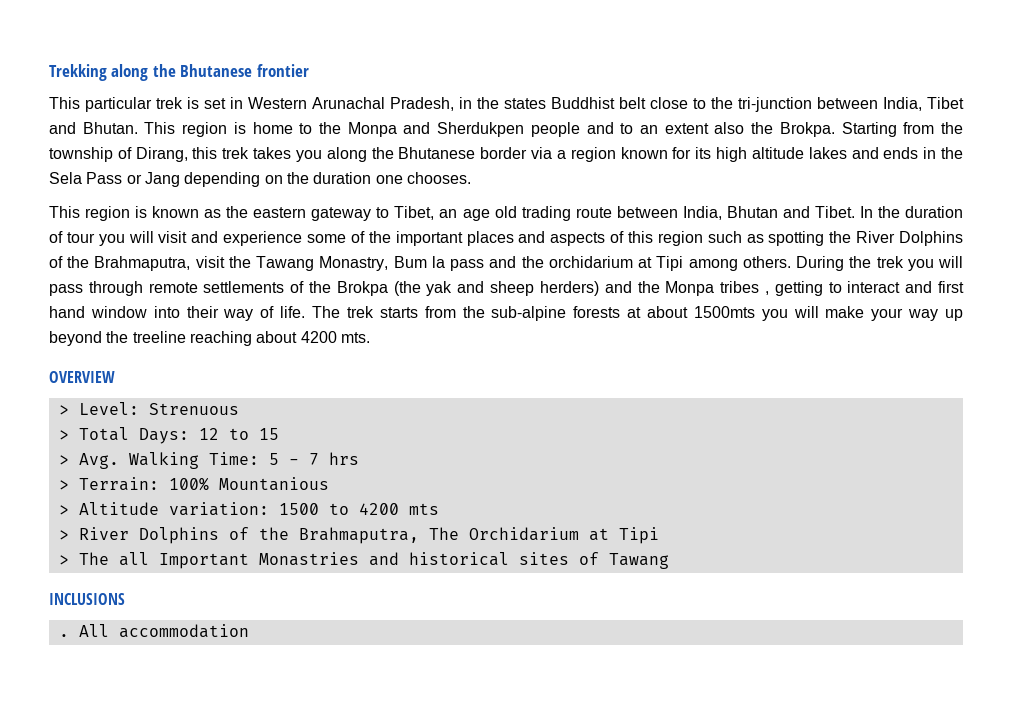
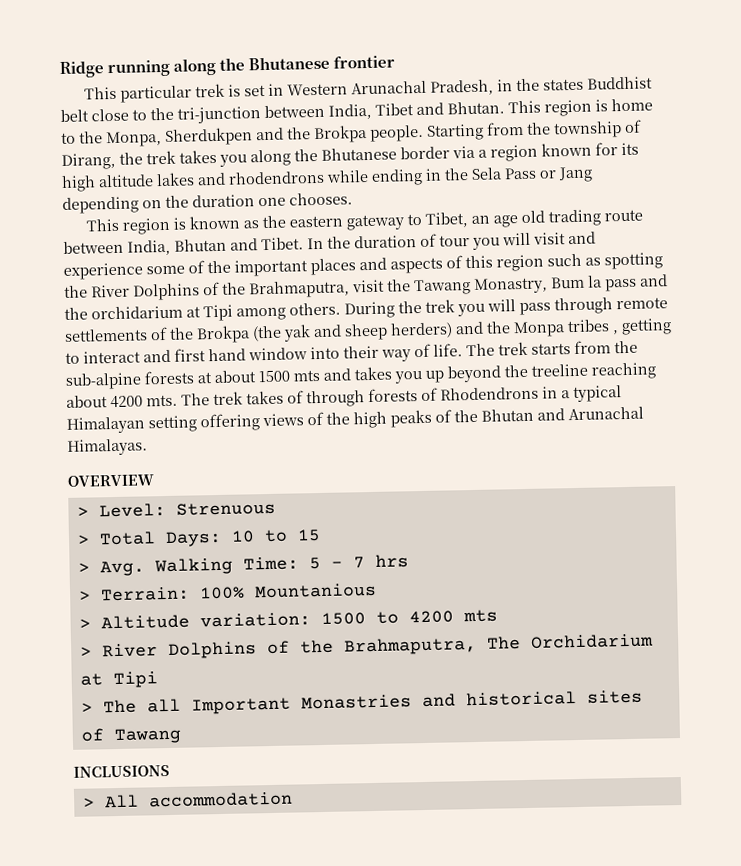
[49,64,107,81] Trekking -> [59,59,171,79] Ridge running
[347,122,835,137] Monpa and Sherdukpen people and to an extent also the Brokpa. -> [106,124,424,148] Monpa, Sherdukpen and the Brokpa people.
[192,147,218,159] this -> [119,152,143,165] the
[883,147,919,159] ends -> [228,168,423,186] rhodendrons while ending
[693,306,939,321] 1500mts you will make your way -> [258,366,423,384] 1500 mts and takes you
(370, 337) none -> [181,385,622,408] [66,406,644,434] [67,438,148,456] The trek takes of through forests of Rhodendrons in a typical Himalayan setting offering views of the high peaks of the Bhutan and Arunachal Himalayas.
[198,428,219,440] 12 -> [230,530,255,543] 10
[58,634,69,637] . -> [82,797,95,808] >

